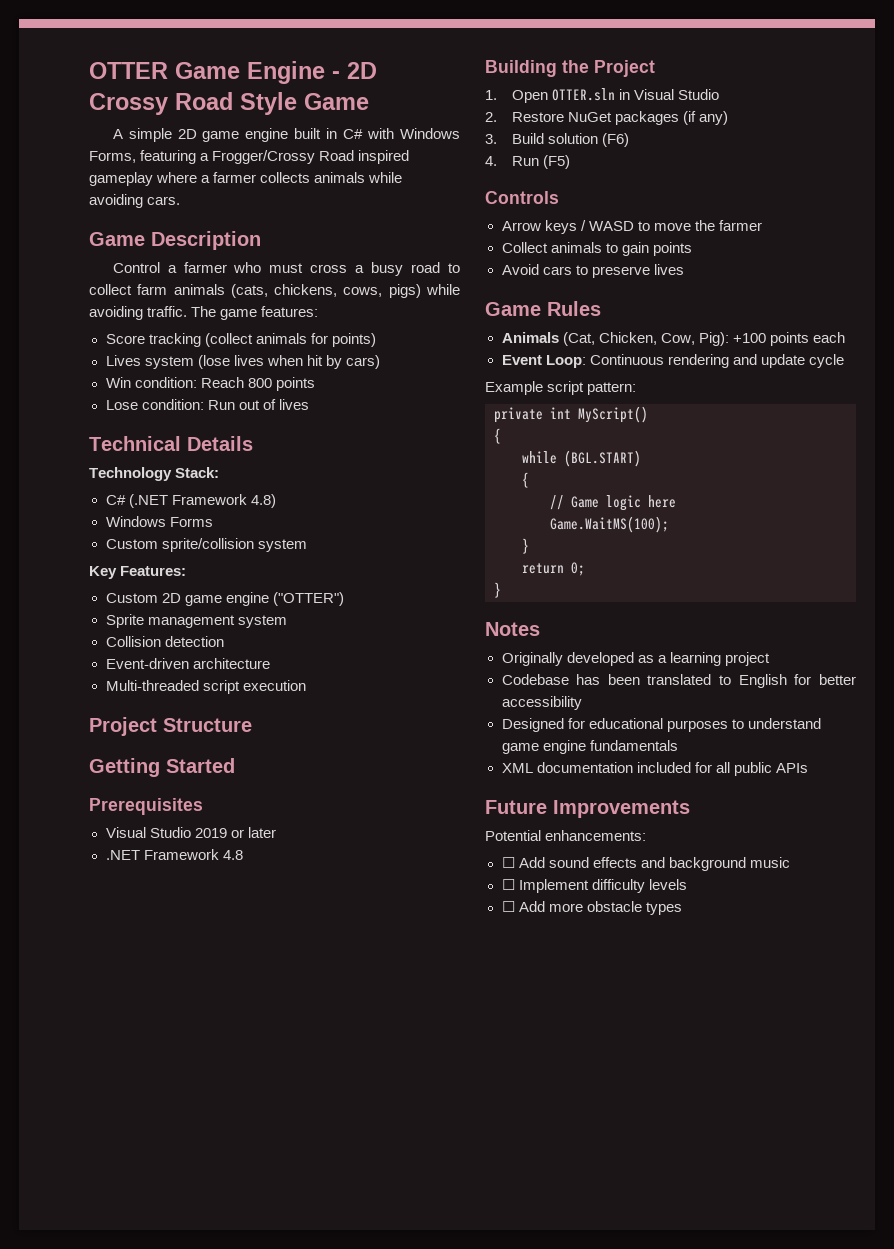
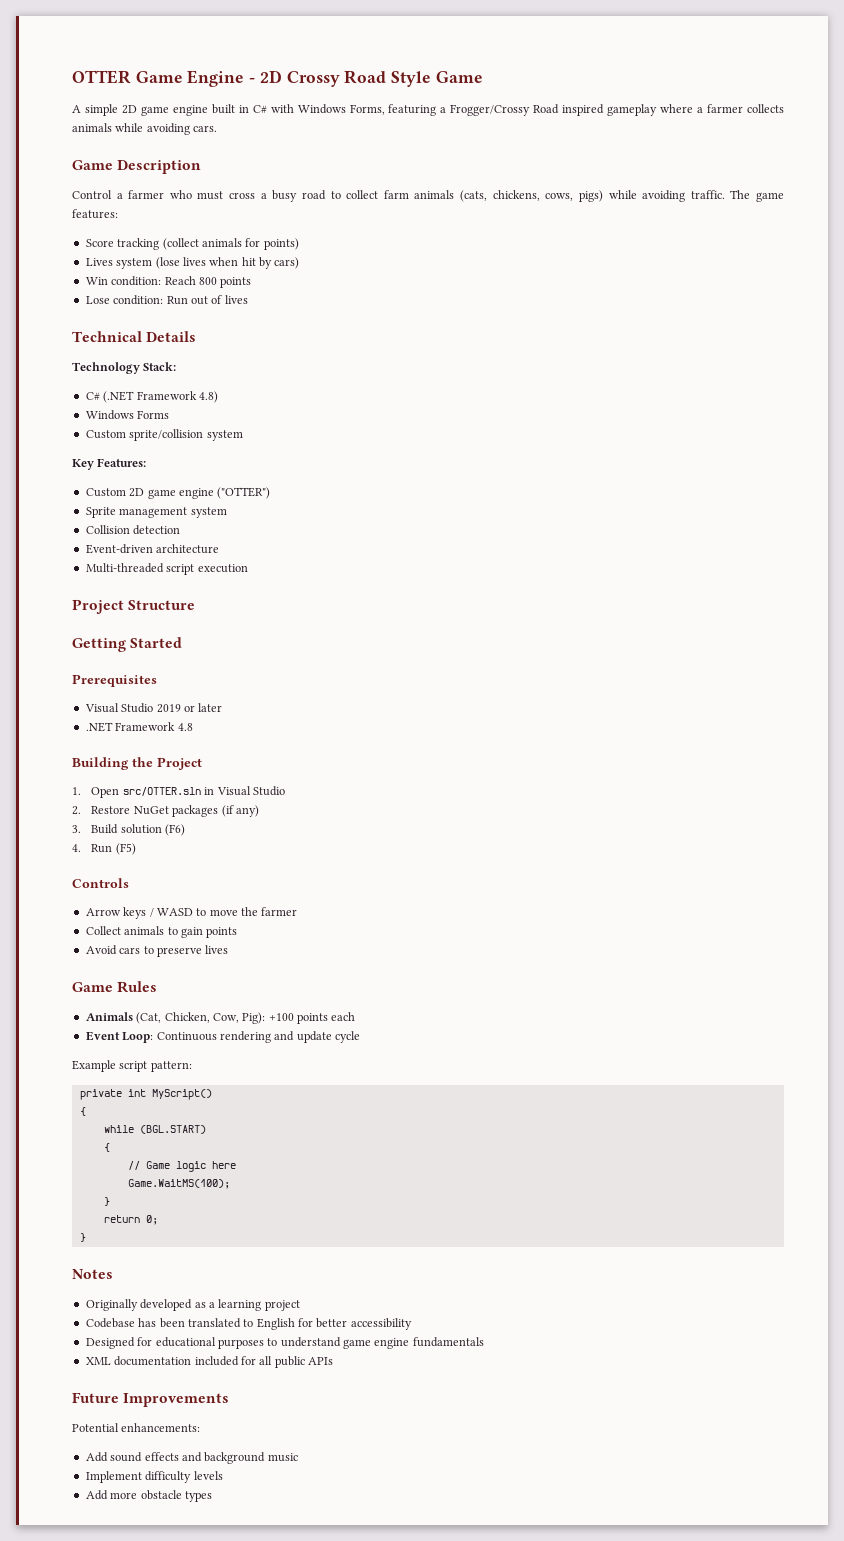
[552,88,616,101] OTTER.sln -> [122,787,201,796] src/OTTER.sln
[501,857,515,868] ☐ -> (201, 1427) none
[501,879,515,890] ☐ -> (298, 1457) none
[501,901,515,912] ☐ -> (223, 1475) none

